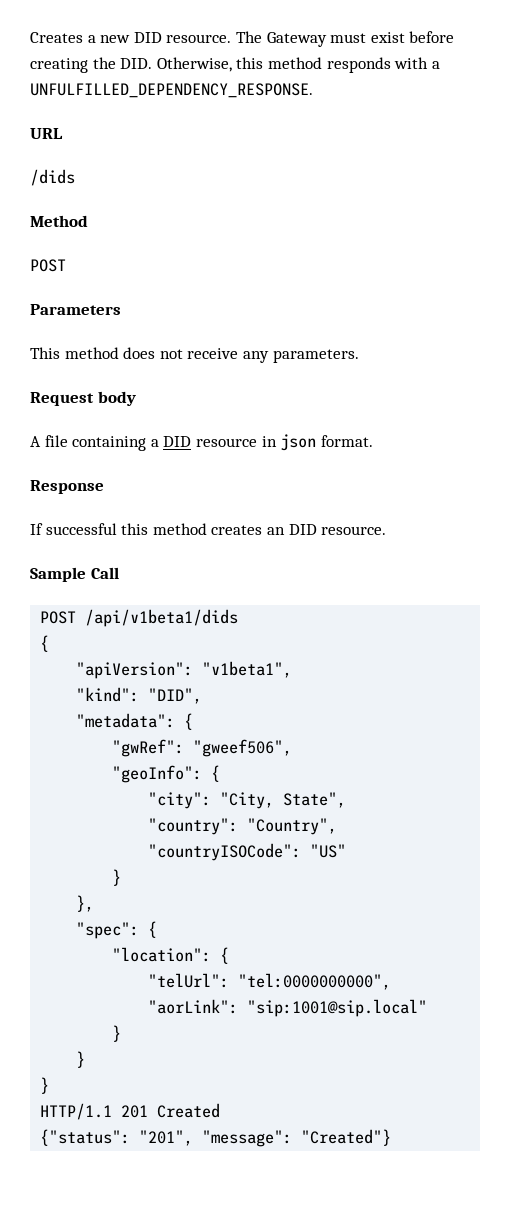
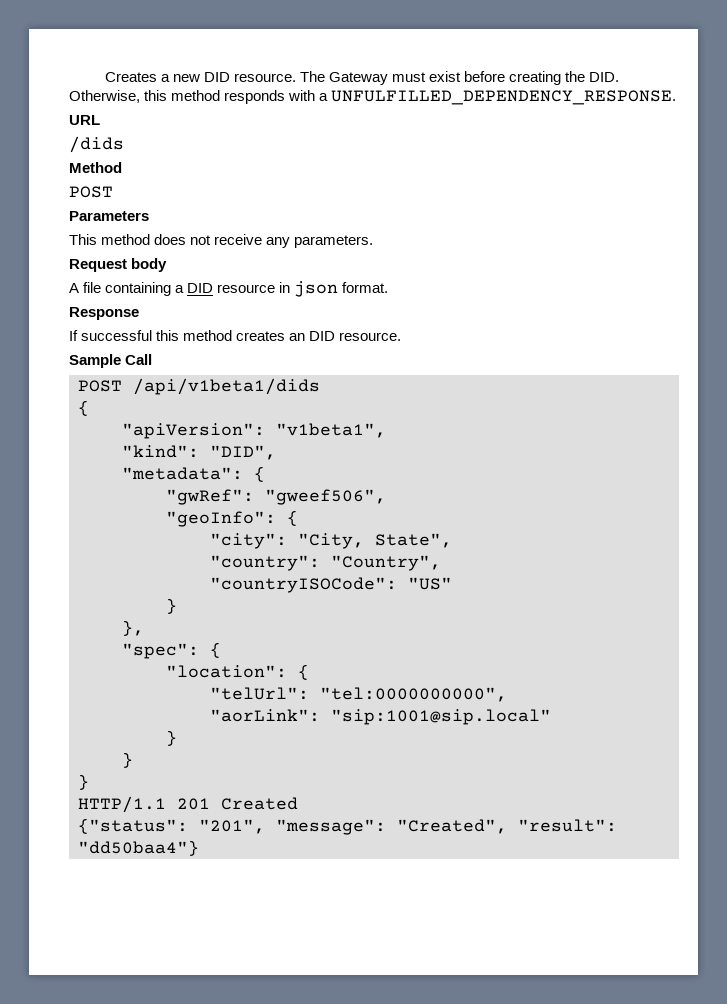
[301,1129,392,1146] "Created"} -> [397,819,617,834] [78,840,199,856] "Created", "result": "dd50baa4"}

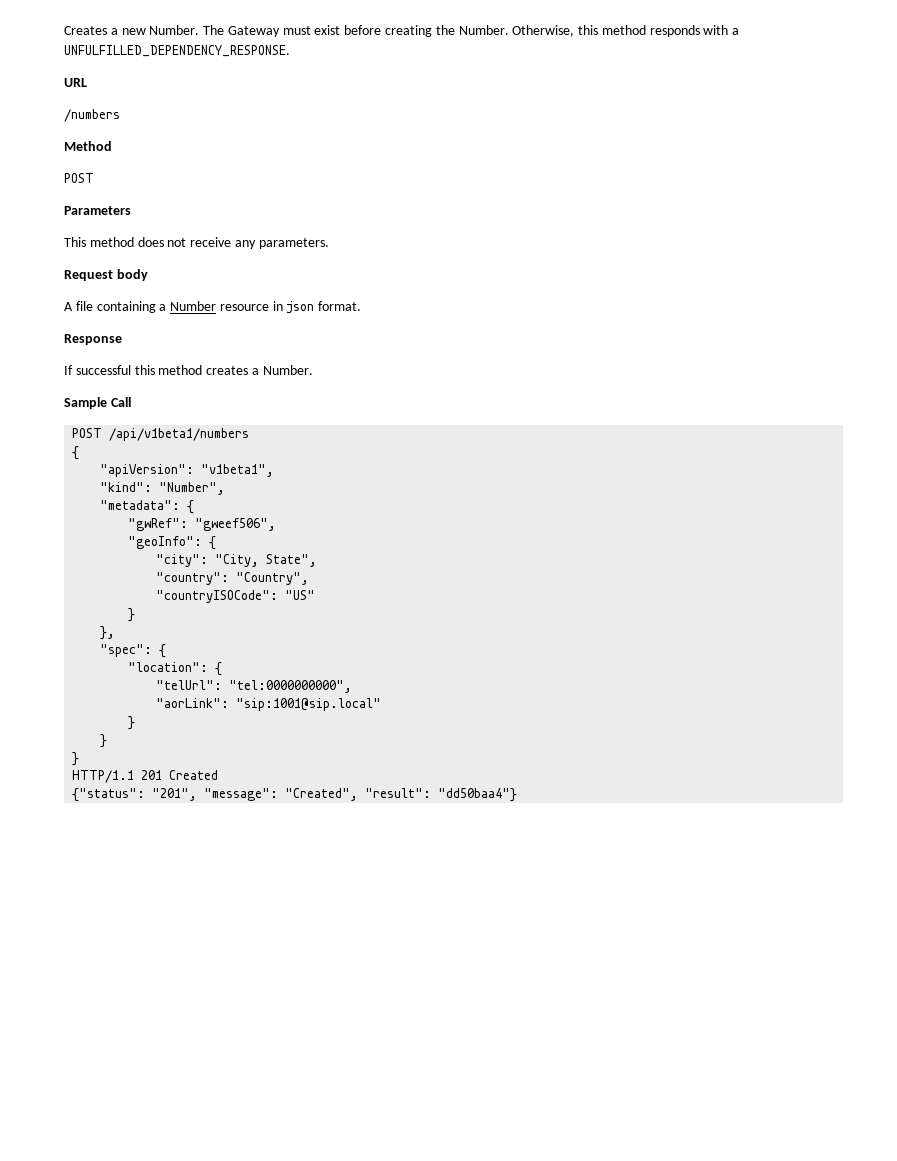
[203,72,296,82] DID resource. -> [149,25,200,35] Number.
[589,72,620,82] DID. -> [458,25,509,35] Number.
[69,136,124,153] /dids -> [64,109,120,122] /numbers
[187,283,214,293] DID -> [170,301,217,311] Number
[289,331,402,341] an DID resource. -> [251,365,313,375] a Number.
[133,378,320,395] /api/v1beta1/dids -> [109,428,250,441] /api/v1beta1/numbers
[210,445,276,460] "DID", -> [159,482,226,495] "Number",

